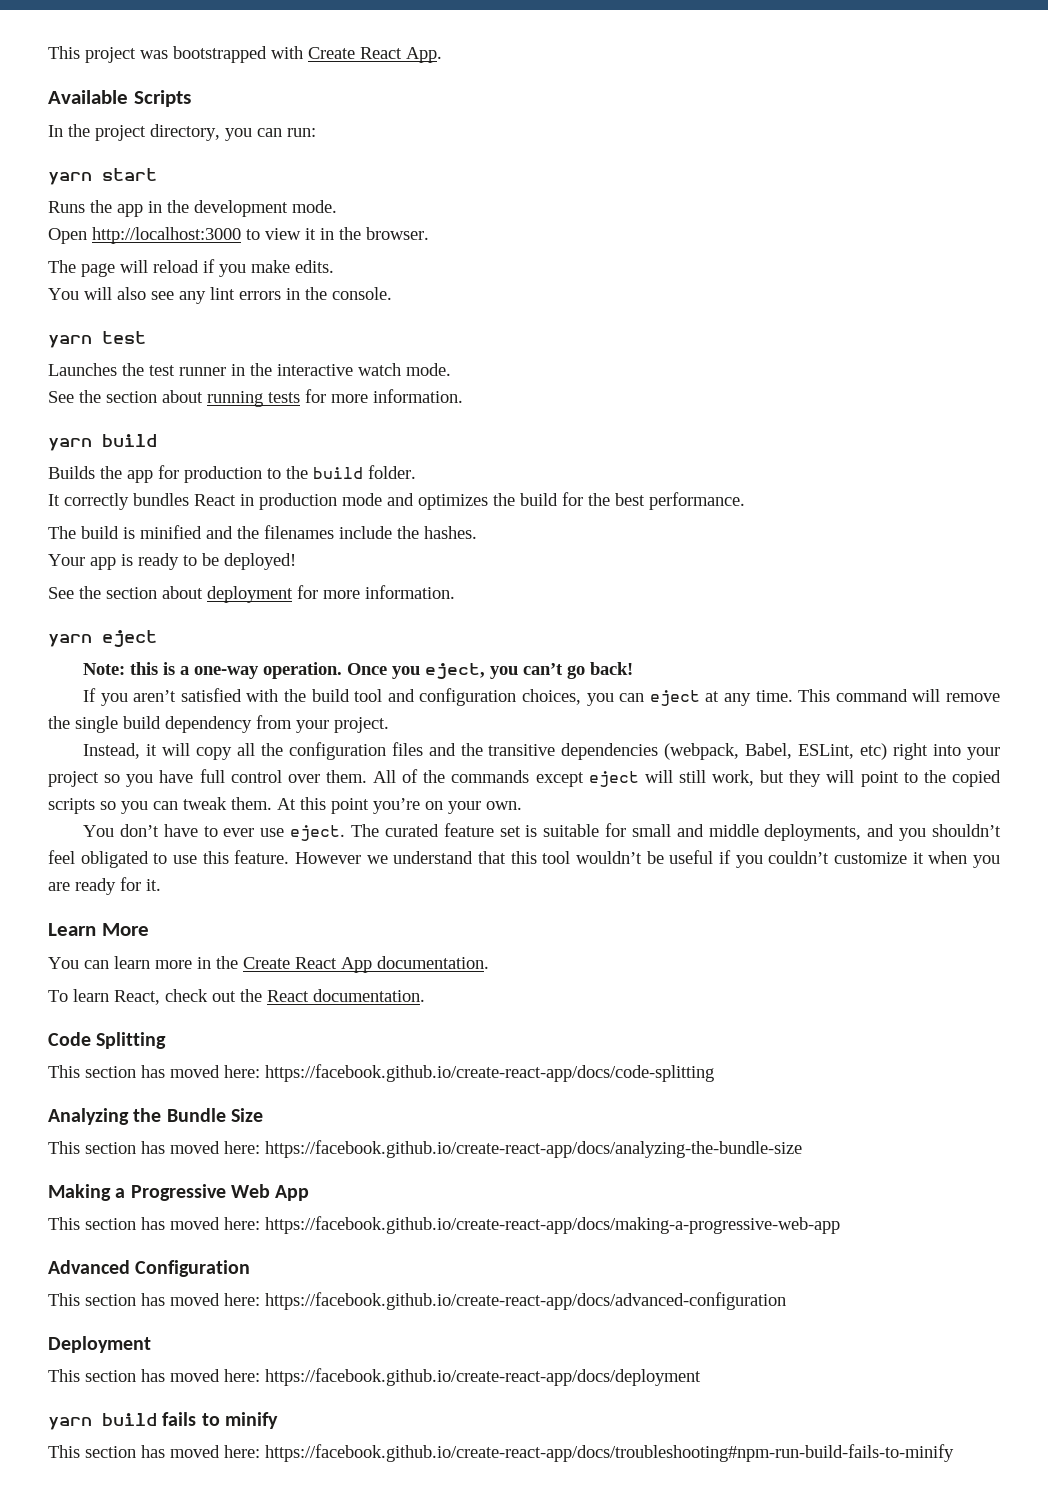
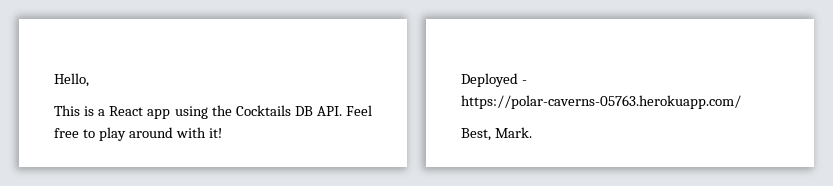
[48,46,442,63] [48,90,191,107] [48,124,316,141] [48,168,157,185] [48,200,337,217] [48,227,429,244] [48,259,334,277] [48,287,392,304] [48,331,146,348] [48,363,451,376] [48,389,463,407] [48,434,157,451] [48,465,416,483] [48,492,745,510] [48,525,477,539] [48,553,296,570] [48,585,455,603] [48,630,157,647] [83,662,634,679] [83,688,1001,706] [48,715,389,733] [83,742,1001,760] [48,769,1002,787] [48,797,522,814] [83,823,1002,841] [48,850,1000,868] [48,877,161,895] [48,923,149,936] [48,956,489,973] [48,989,425,1005] [48,1032,167,1049] [48,1064,714,1082] [48,1108,263,1125] [48,1140,802,1158] [48,1184,310,1201] [48,1216,840,1234] [48,1260,251,1277] [48,1292,786,1310] [48,1336,151,1353] [48,1368,701,1386] [48,1412,278,1430] [48,1444,954,1462] This project was bootstrapped with Create React App. // Available Scripts // In the project directory, you can run: // yarn start // Runs the app in the development mode. // Open http://localhost:3000 to view it in the browser. // The page will reload if you make edits. // You will also see any lint errors in the console. // yarn test // Launches the test runner in the interactive watch mode. // See the section about running tests for more information. // yarn build // Builds the app for production to the build folder. // It correctly bundles React in production mode and optimizes the build for the best performance. // The build is minified and the filenames include the hashes. // Your app is ready to be deployed! // See the section about deployment for more information. // yarn eject // Note: this is a one-way operation. Once you eject, you can’t go back! // If you aren’t satisfied with the build tool and configuration choices, you can eject at any time. This command will remove the single build dependency from your project. // Instead, it will copy all the configuration files and the transitive dependencies (webpack, Babel, ESLint, etc) right into your project so you have full control over them. All of the commands except eject will still work, but they will point to the copied scripts so you can tweak them. At this point you’re on your own. // You don’t have to ever use eject. The curated feature set is suitable for small and middle deployments, and you shouldn’t feel obligated to use this feature. However we understand that this tool wouldn’t be useful if you couldn’t customize it when you are ready for it. // Learn More // You can learn more in the Create React App documentation. // To learn React, check out the React documentation. // Code Splitting // This section has moved here: https://facebook.github.io/create-react-app/docs/code-splitting // Analyzing the Bundle Size // This section has moved here: https://facebook.github.io/create-react-app/docs/analyzing-the-bundle-size // Making a Progressive Web App // This section has moved here: https://facebook.github.io/create-react-app/docs/making-a-progressive-web-app // Advanced Configuration // This section has moved here: https://facebook.github.io/create-react-app/docs/advanced-configuration // Deployment // This section has moved here: https://facebook.github.io/create-react-app/docs/deployment // yarn build fails to minify // This section has moved here: https://facebook.github.io/create-react-app/docs/troubleshooting#npm-run-build-fails-to-minify -> [54,73,89,87] [54,105,373,119] [54,127,222,141] [461,73,527,87] [461,95,741,109] [461,127,532,141] Hello, // This is a React app using the Cocktails DB API. Feel free to play around with it! // Deployed - https://polar-caverns-05763.herokuapp.com/ // Best, Mark.

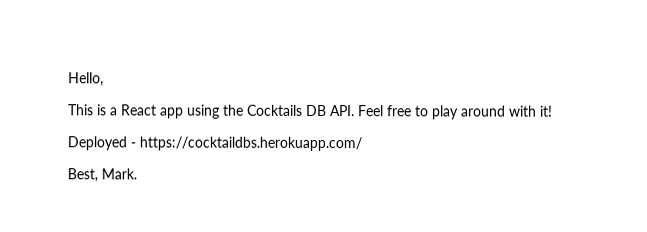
[461,95,741,109] https://polar-caverns-05763.herokuapp.com/ -> [139,136,362,152] https://cocktaildbs.herokuapp.com/

